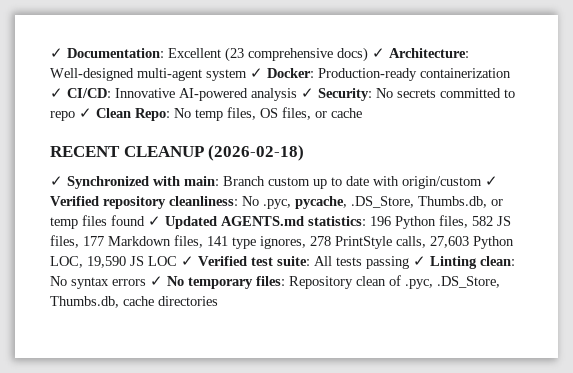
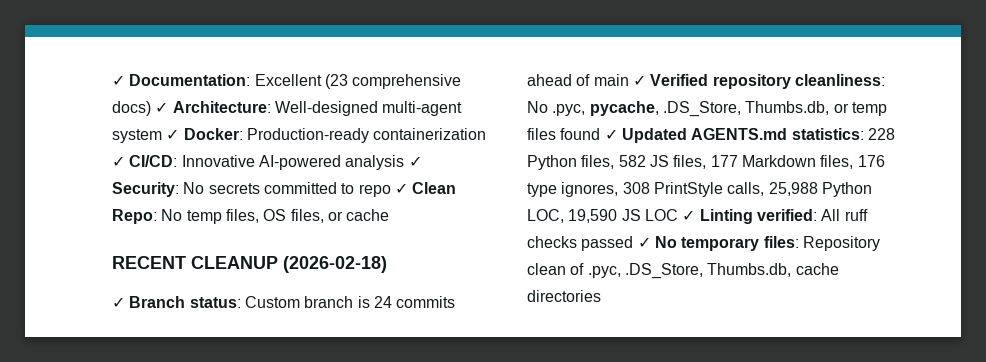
[67,176,482,189] Synchronized with main: Branch custom up to date with origin/custom -> [129,296,456,308] [527,74,629,86] Branch status: Custom branch is 24 commits ahead of main
[370,216,391,226] 196 -> [867,128,895,140] 228
[207,236,228,246] 141 -> [857,155,885,167] 176
[310,236,331,246] 278 -> [622,182,650,194] 308
[430,236,469,248] 27,603 -> [768,182,818,196] 25,988
[198,256,515,269] [50,276,146,289] Verified test suite: All tests passing ✓ Linting clean: No syntax errors -> [699,209,868,224] [527,236,634,251] Linting verified: All ruff checks passed

